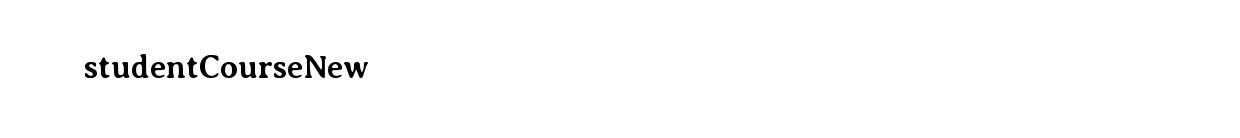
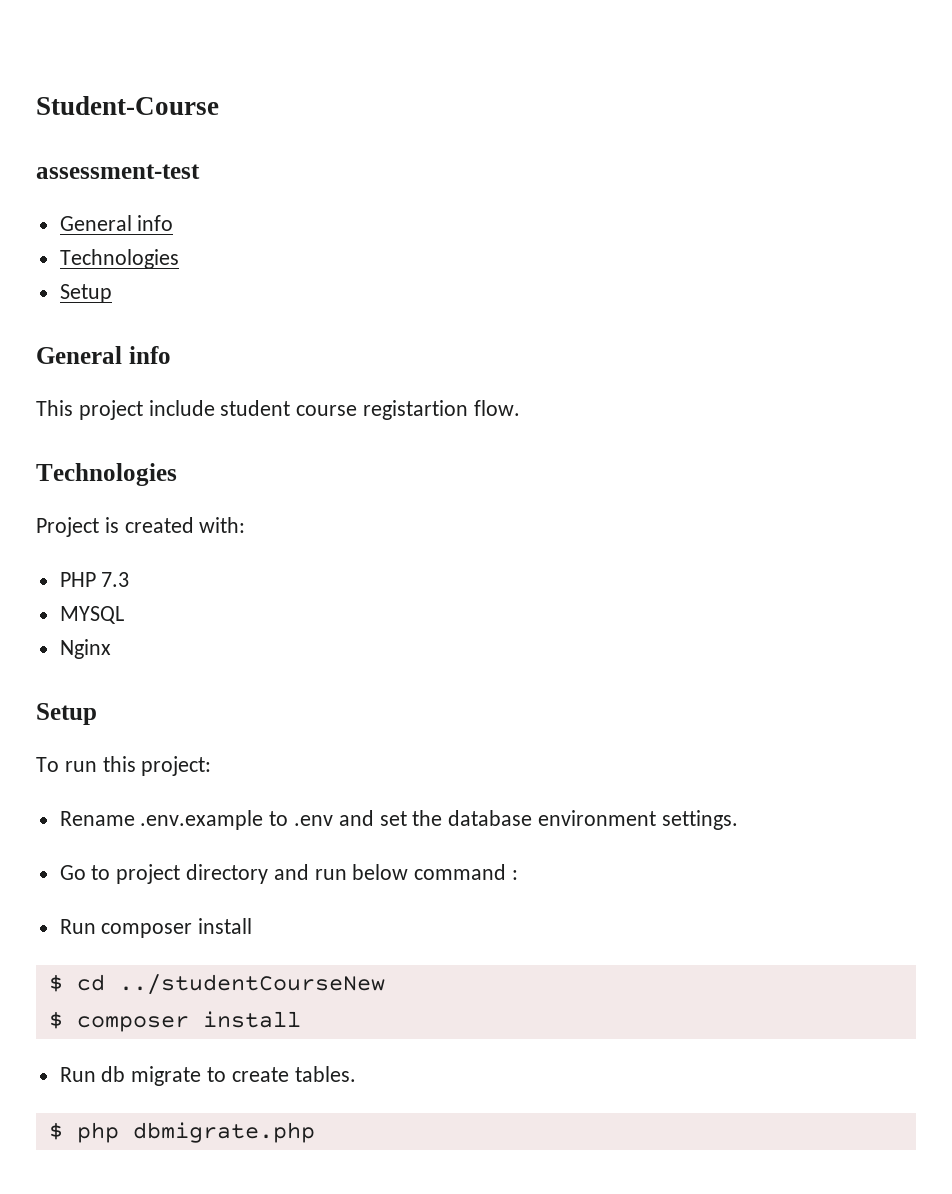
[84,54,369,78] studentCourseNew -> [36,96,219,115] [36,164,200,179] [59,215,174,231] [59,249,179,269] [59,284,112,303] [36,346,171,364] [36,400,520,420] [36,463,177,486] [36,517,246,537] [59,572,130,587] [59,606,124,624] [59,639,111,659] [36,703,97,725] [36,756,212,776] [59,810,738,830] [59,864,519,884] [59,918,253,938] [48,974,385,995] [48,1011,301,1032] [59,1066,356,1086] [48,1122,315,1143] Student-Course // assessment-test // General info // Technologies // Setup // General info // This project include student course registartion flow. // Technologies // Project is created with: // PHP 7.3 // MYSQL // Nginx // Setup // To run this project: // Rename .env.example to .env and set the database environment settings. // Go to project directory and run below command : // Run composer install // $ cd ../studentCourseNew // $ composer install // Run db migrate to create tables. // $ php dbmigrate.php

